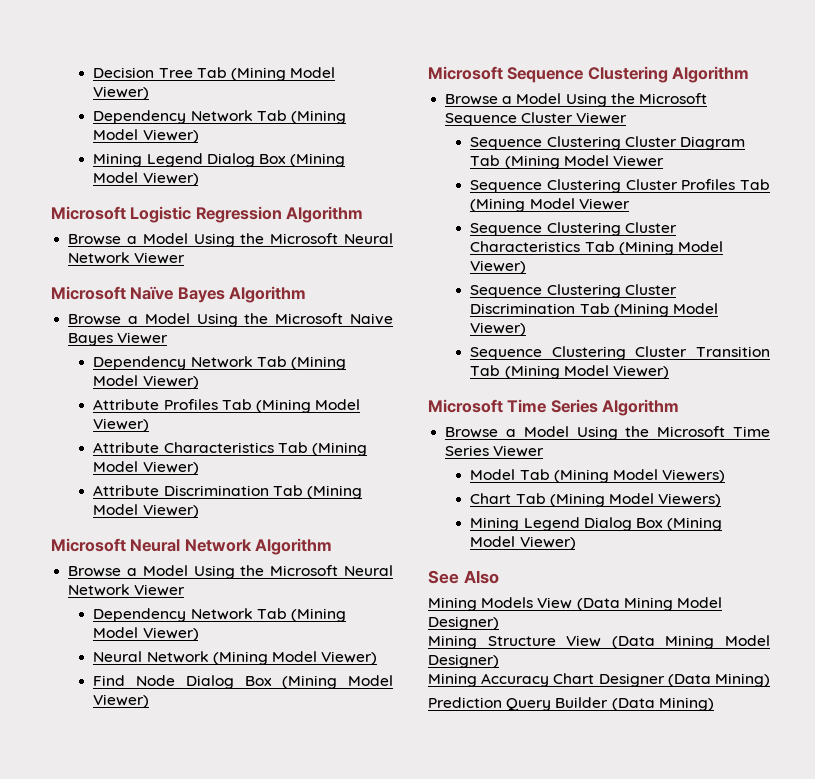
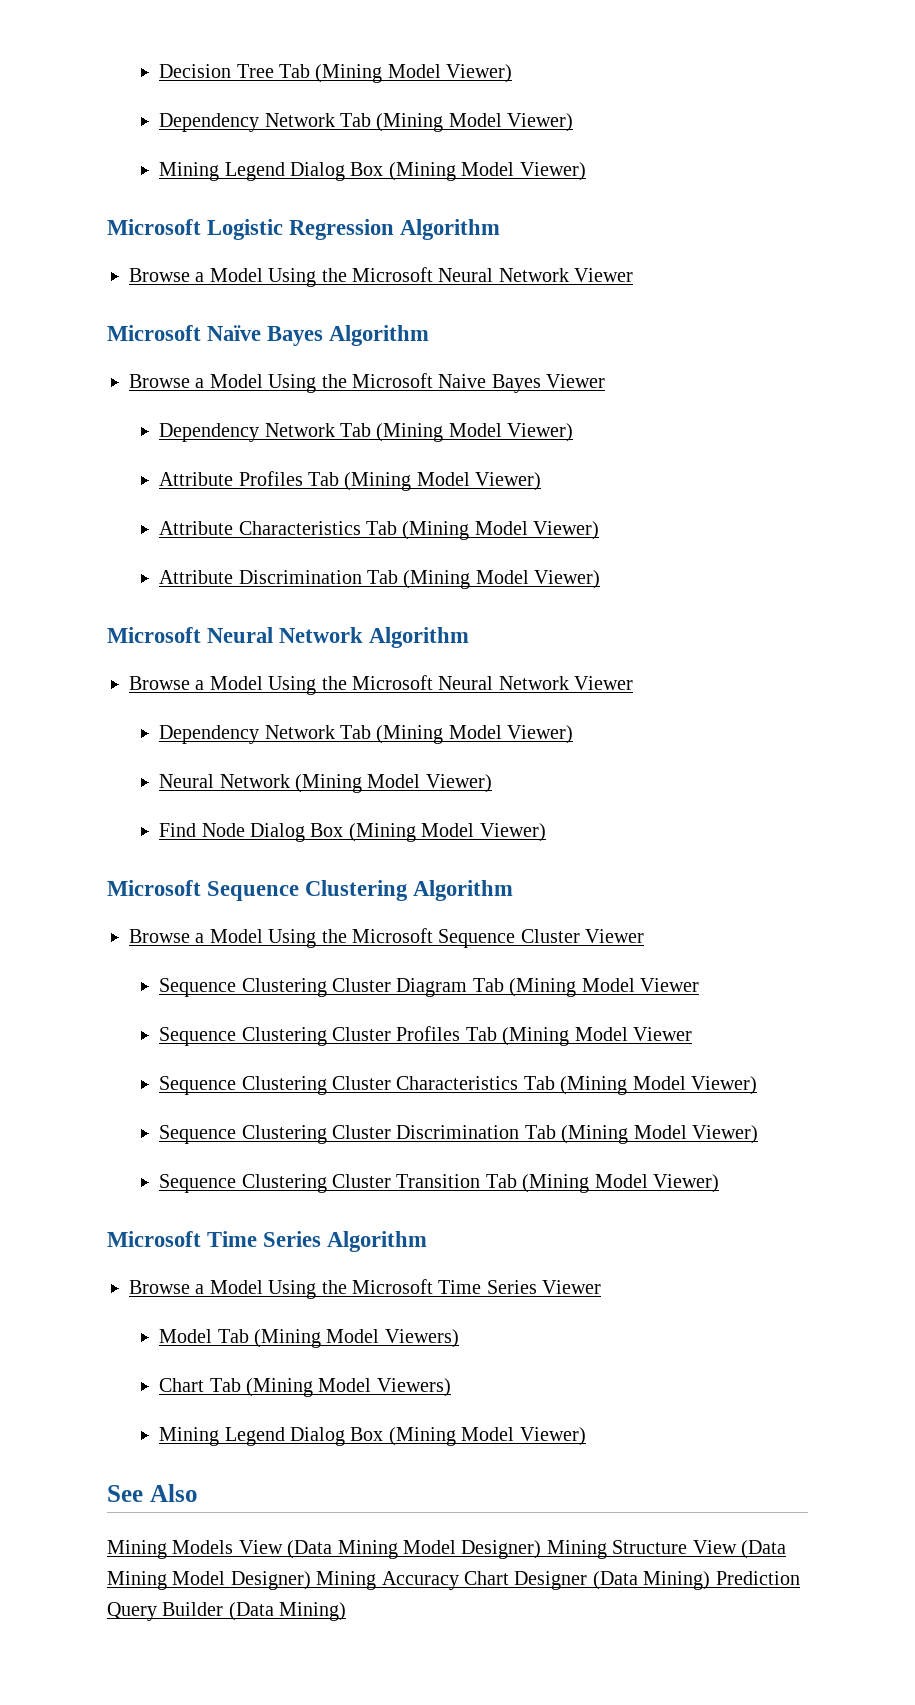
(499, 623) // -> (542, 1549) none
(499, 661) // -> (311, 1580) none
(770, 680) // -> (711, 1580) none

